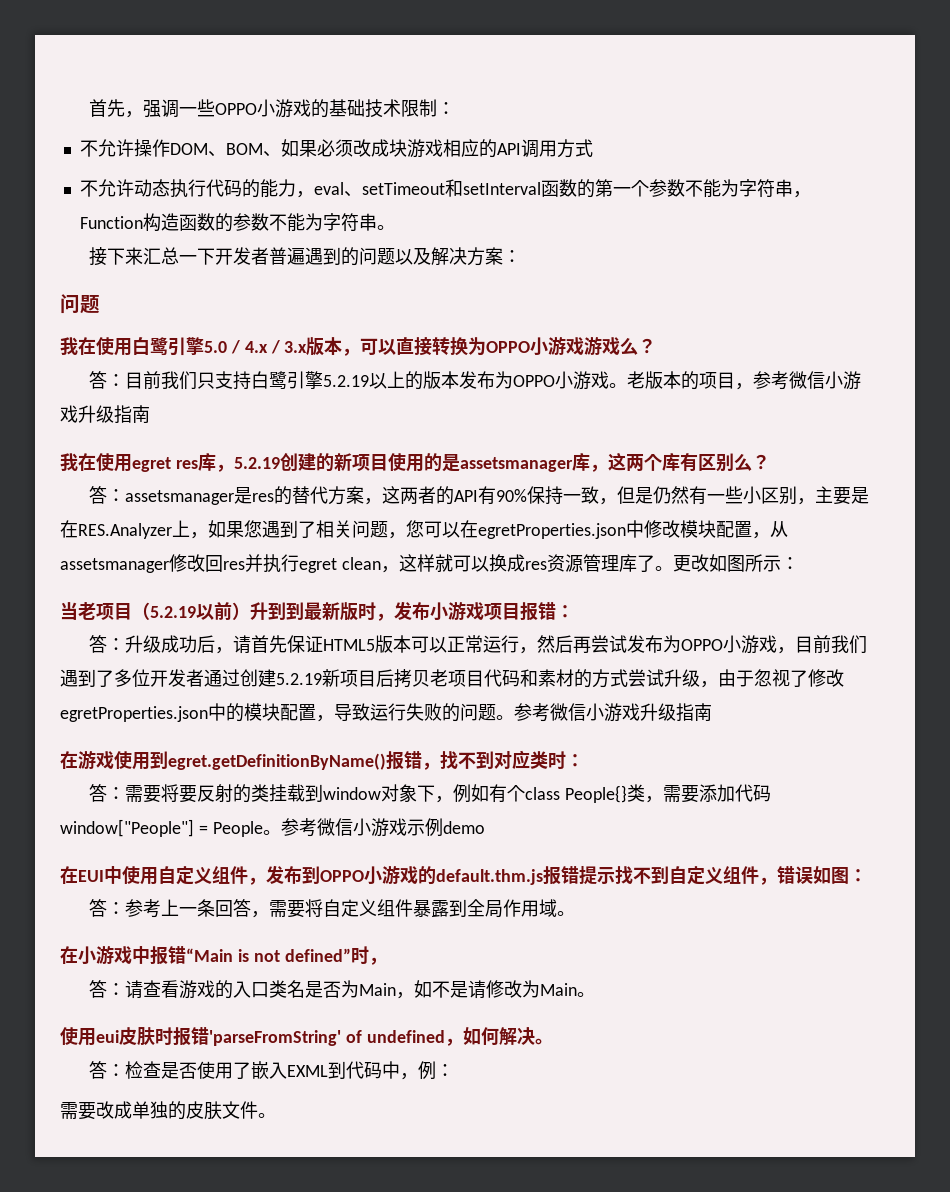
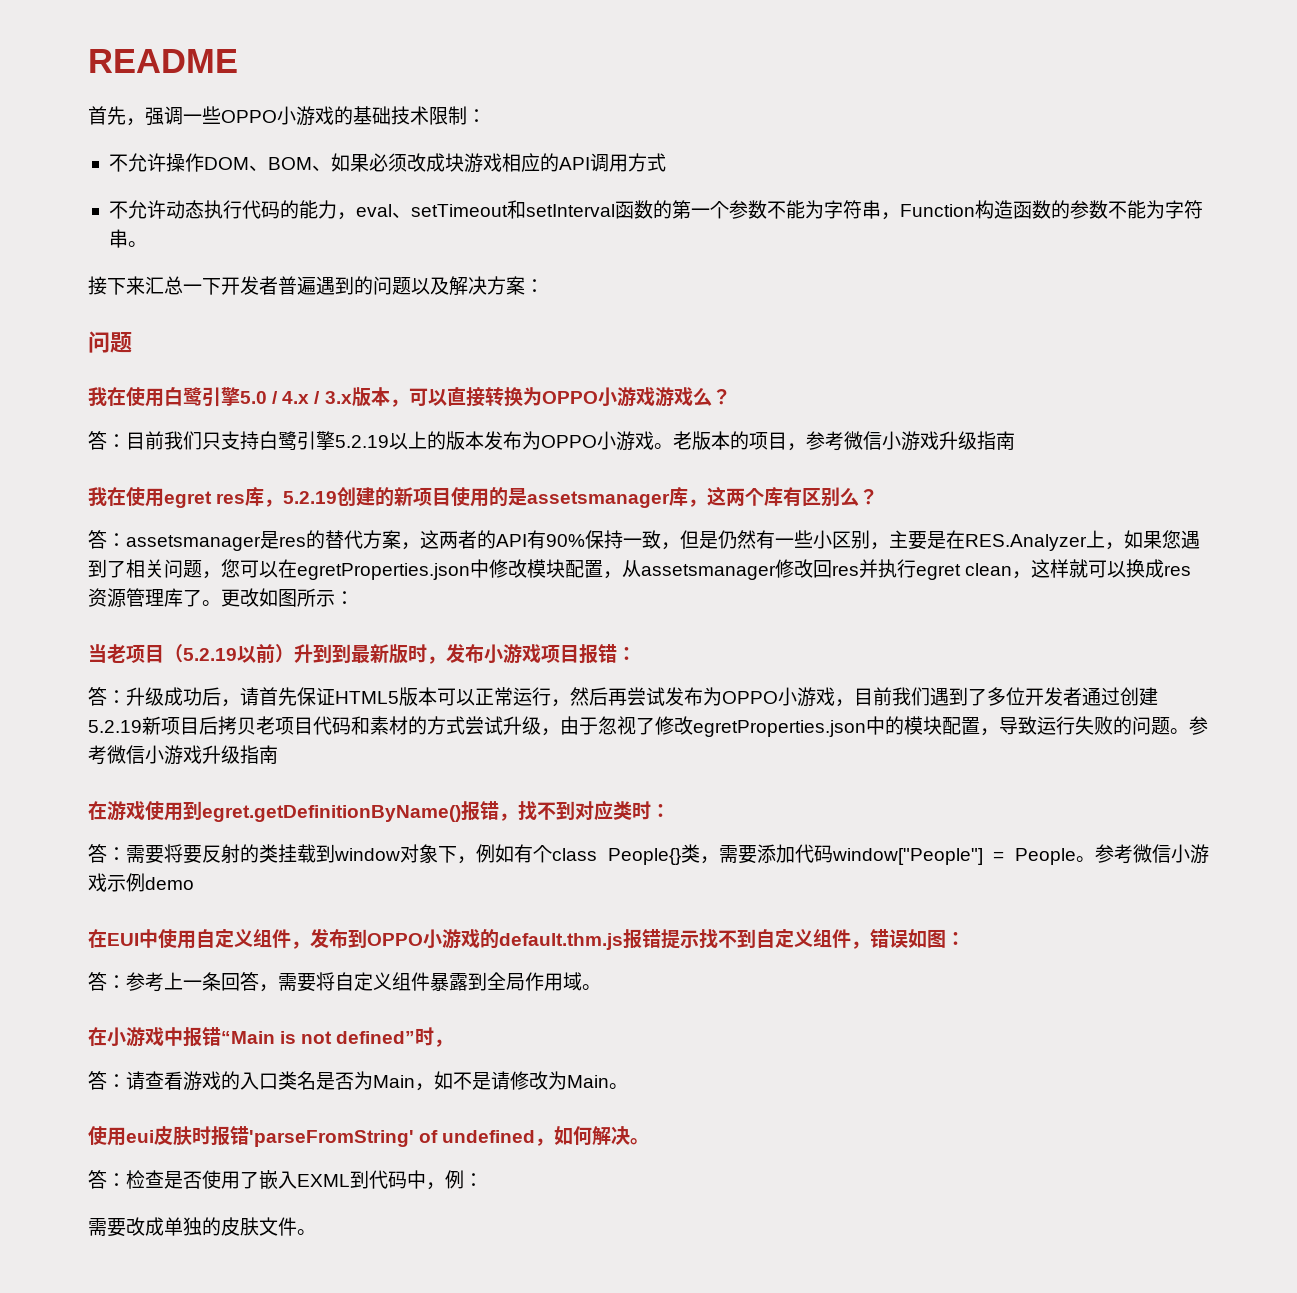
(89, 108) none -> [88,49,238,73] README //

